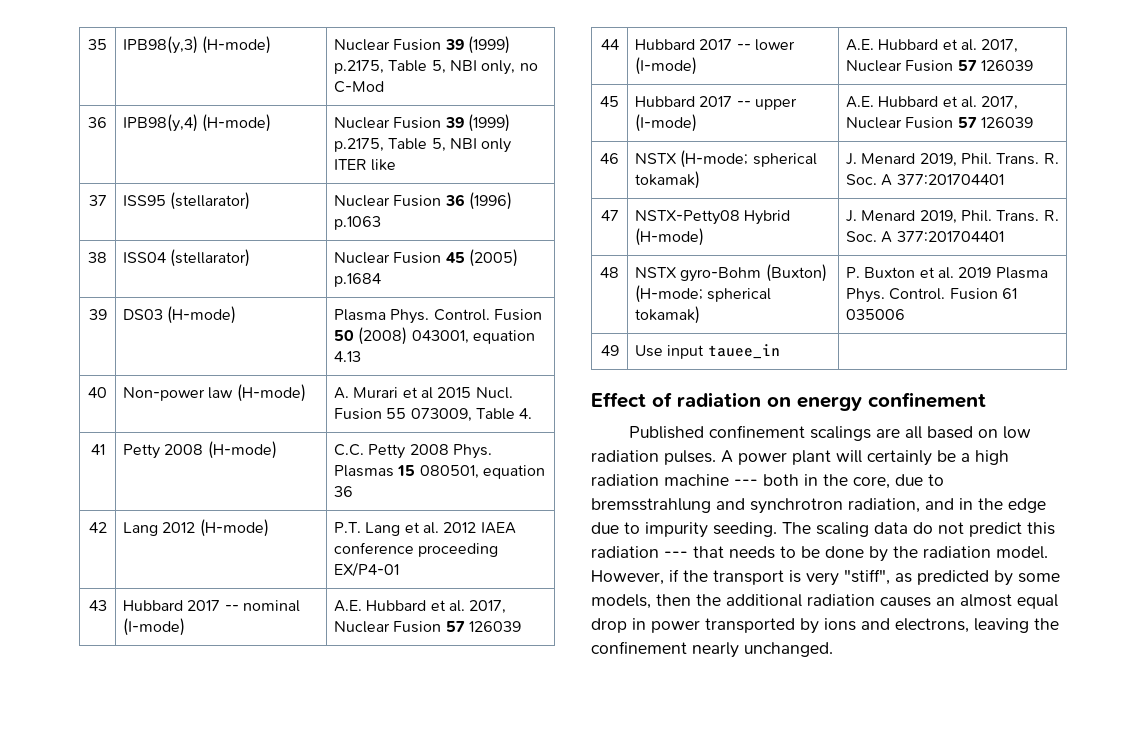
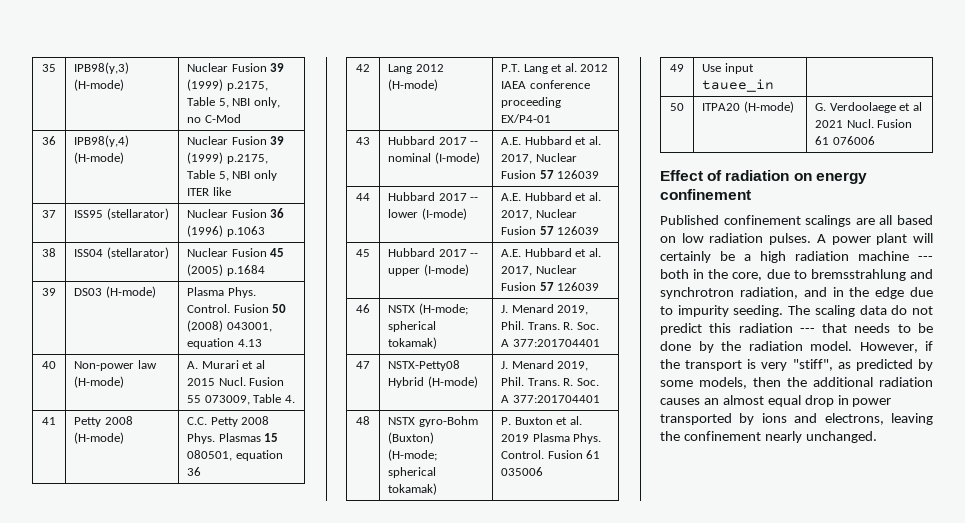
(780, 351) none -> [670,103,684,111] [702,101,794,113] [815,102,922,113] [815,119,913,128] [815,136,875,145] // 50 | ITPA20 (H-mode) | G. Verdoolaege et al 2021 Nucl. Fusion 61 076006

